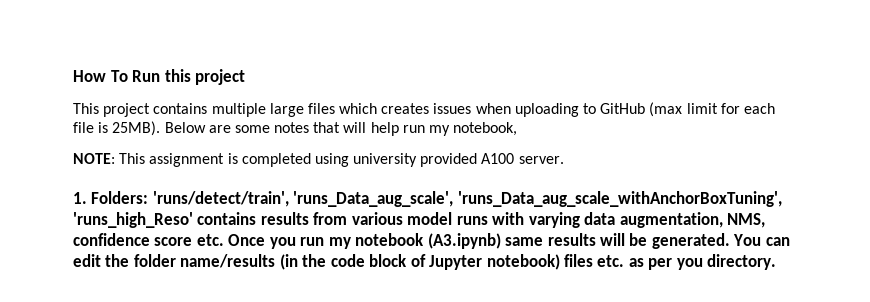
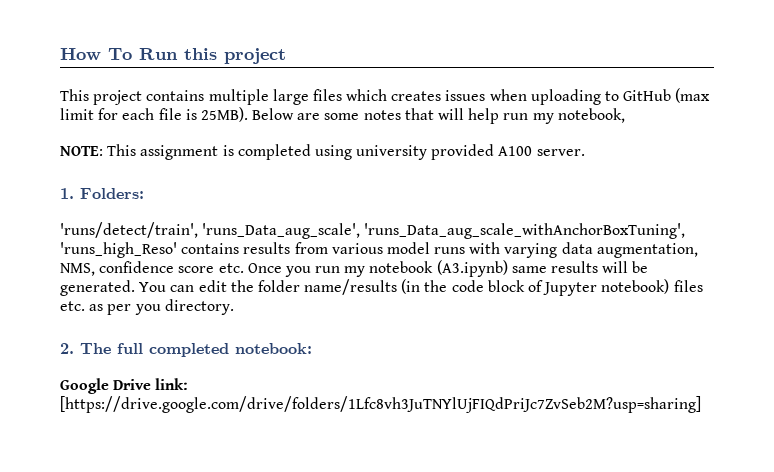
(149, 197) none -> (144, 193) //
(777, 262) none -> [60,343,312,357] [60,378,189,394] [60,396,701,413] // 2. The full completed notebook: // Google Drive link: [https://drive.google.com/drive/folders/1Lfc8vh3JuTNYlUjFIQdPriJc7ZvSeb2M?usp=sharing]

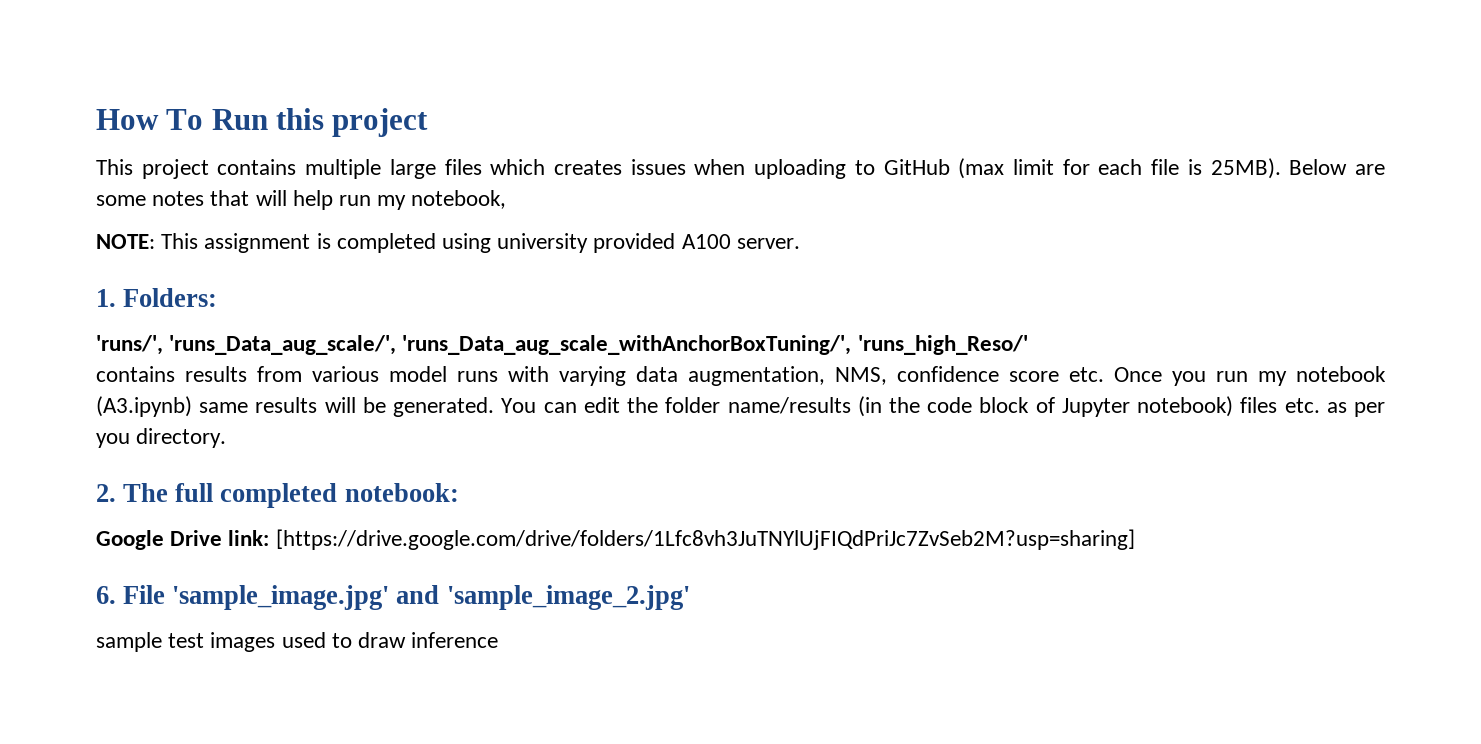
[60,222,686,239] [60,242,177,258] 'runs/detect/train', 'runs_Data_aug_scale', 'runs_Data_aug_scale_withAnchorBoxTuning', 'runs_high_Reso' -> [96,335,1028,355] 'runs/', 'runs_Data_aug_scale/', 'runs_Data_aug_scale_withAnchorBoxTuning/', 'runs_high_Reso/' //
(701, 404) none -> [96,585,690,610] [96,632,499,652] // 6. File 'sample_image.jpg' and 'sample_image_2.jpg' // sample test images used to draw inference

